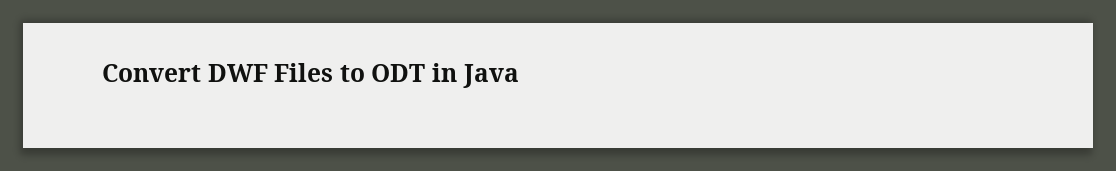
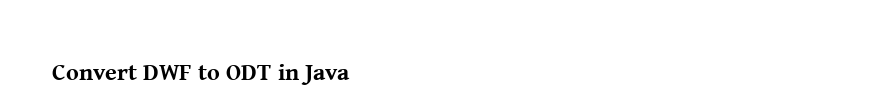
[274,63,334,82] Files -> (192, 72) none

